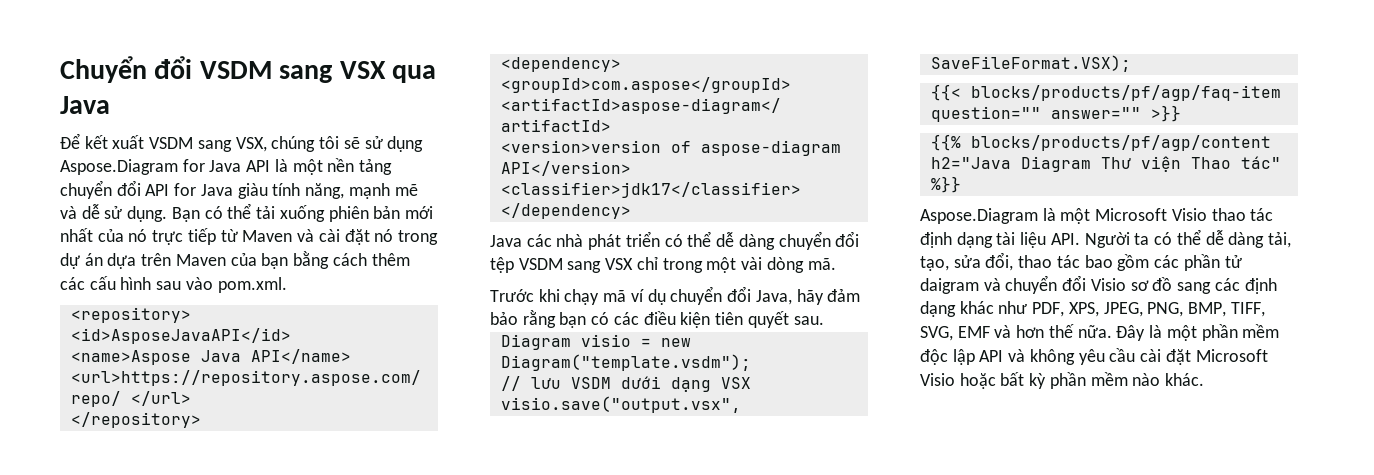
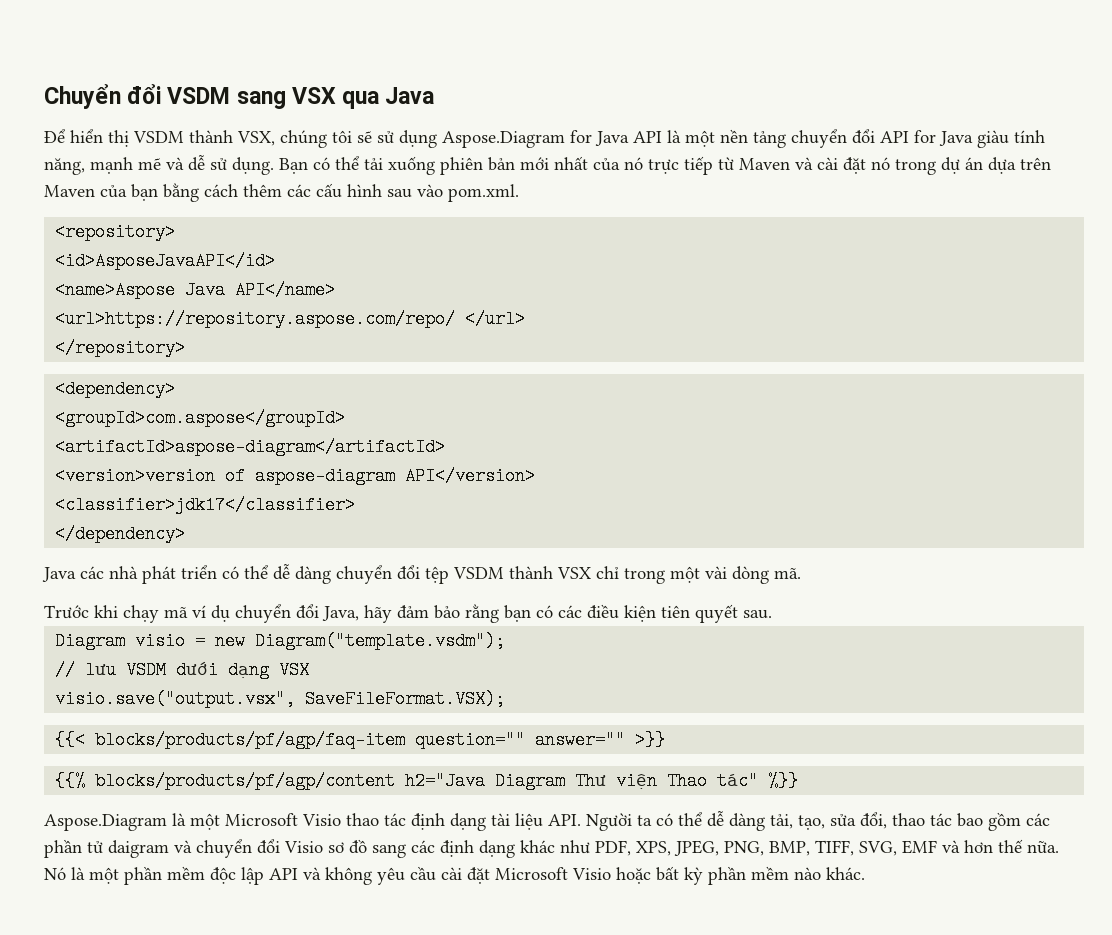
[84,135,232,152] kết xuất VSDM sang -> [70,129,233,147] hiển thị VSDM thành
[567,261,602,273] sang -> [509,566,553,579] thành
[1116,325,1146,341] Đây -> [44,867,66,880] Nó

